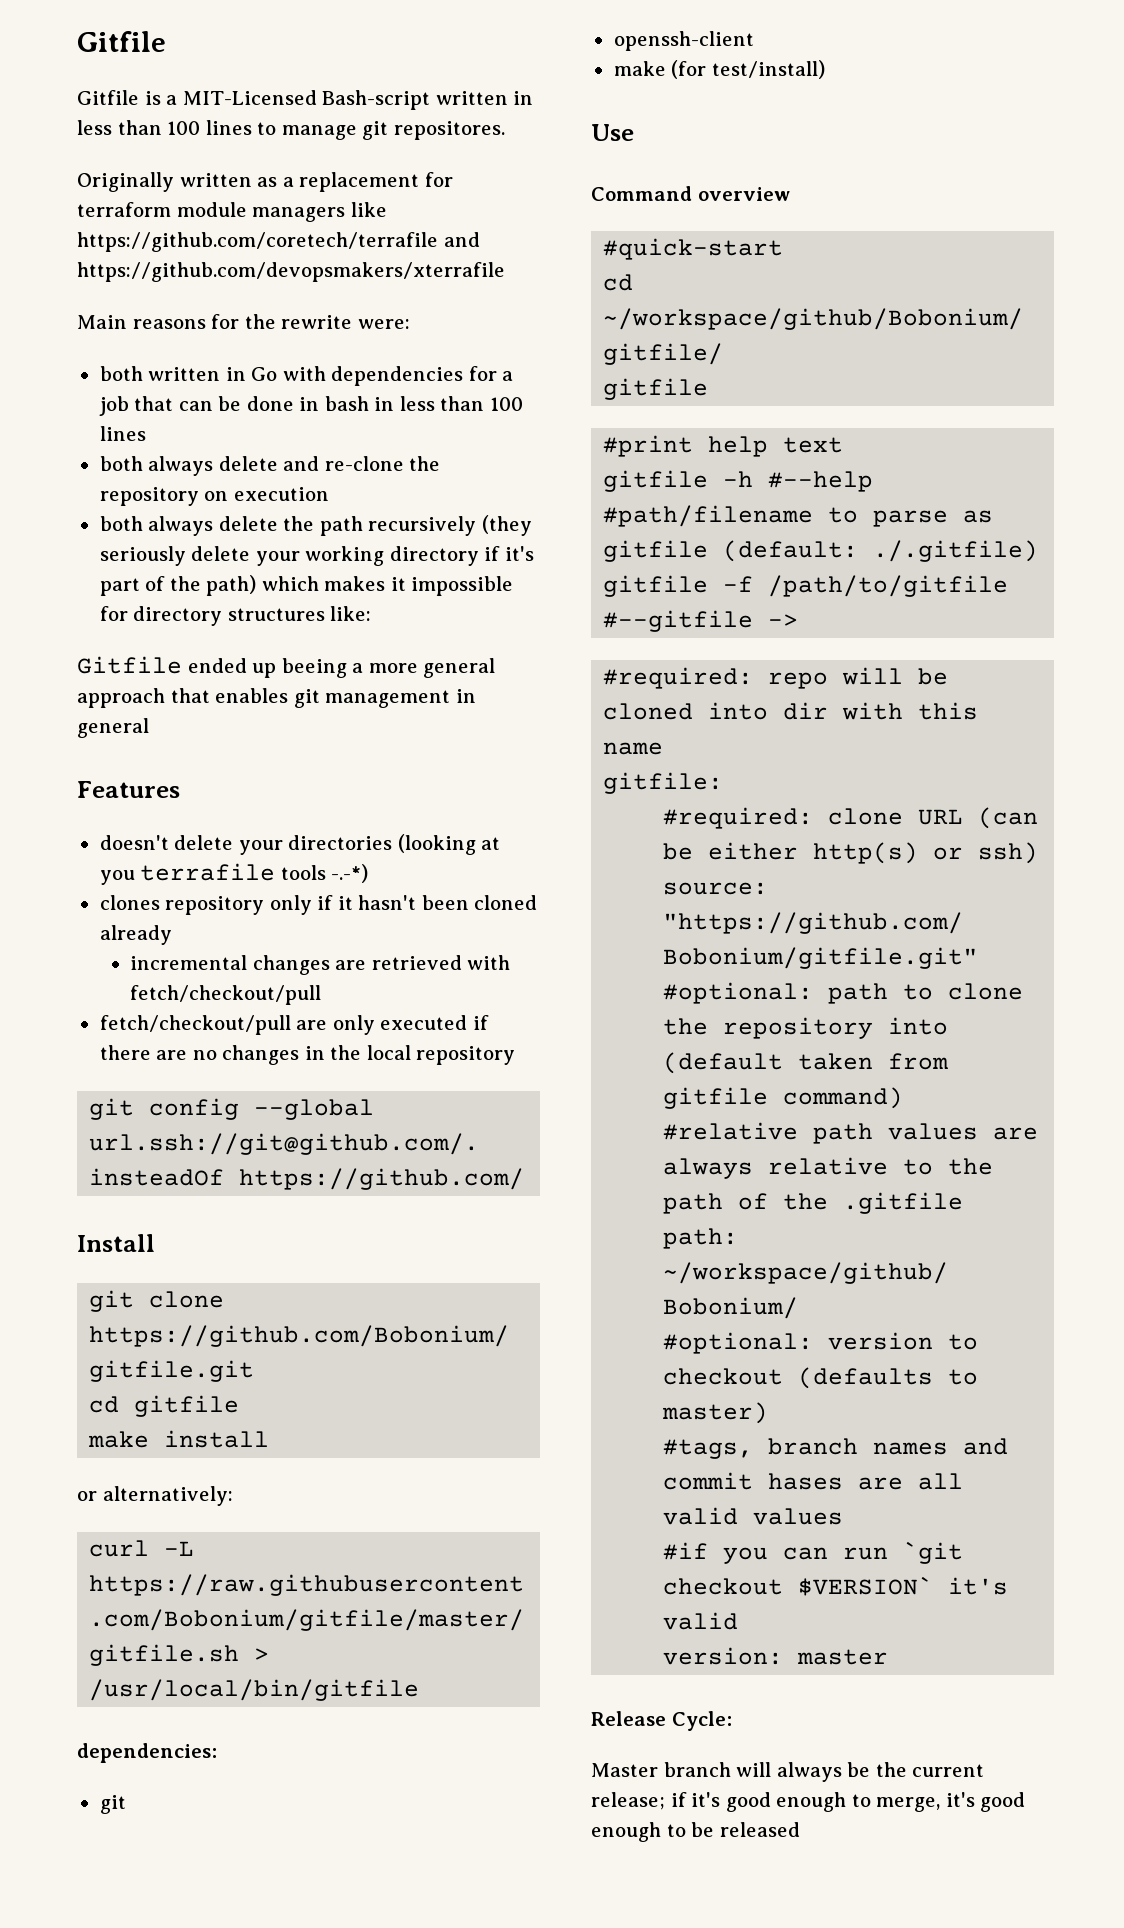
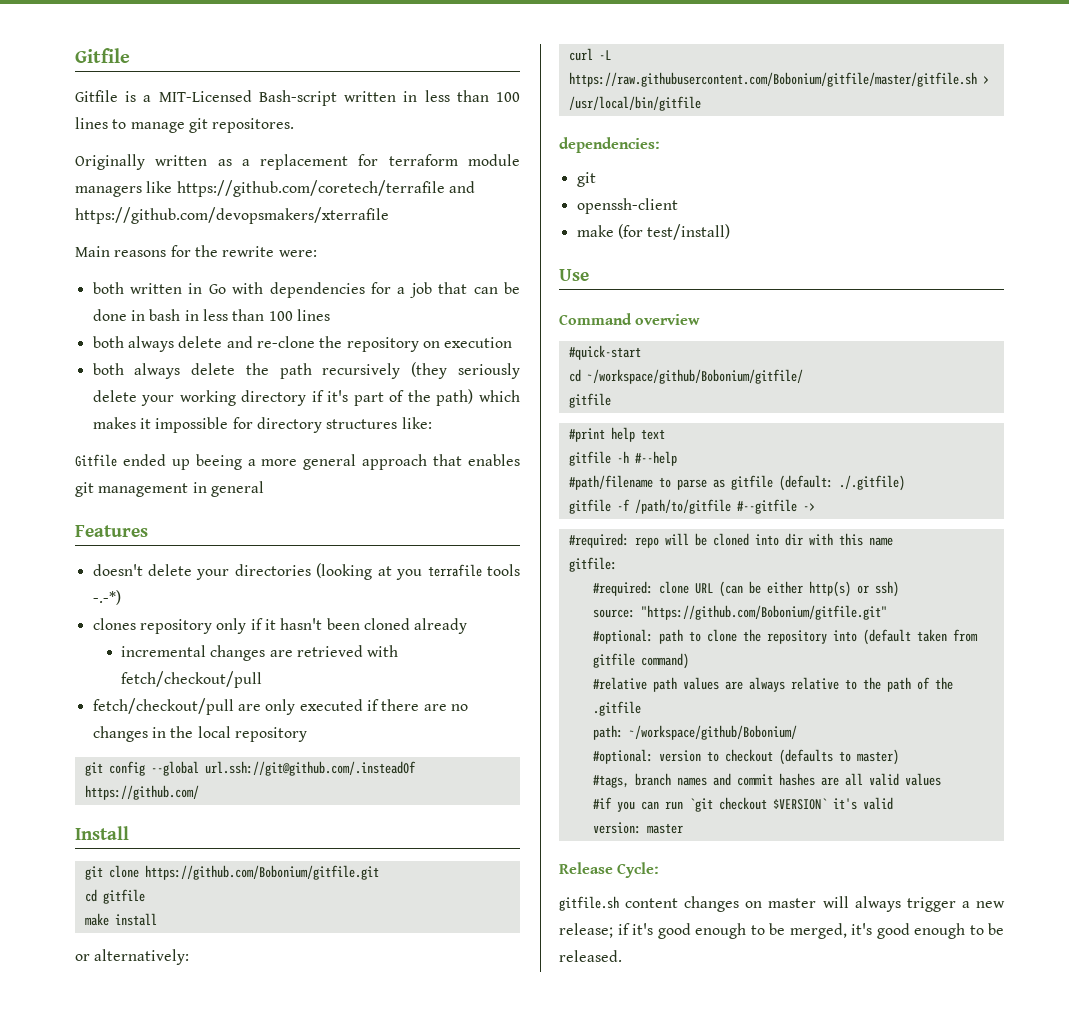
[768,1473,844,1490] hases -> [778,773,815,786] hashes
[591,1762,985,1782] Master branch will always be the current -> [559,896,1005,912] gitfile.sh content changes on master will always trigger a new
[876,1792,1026,1812] [591,1822,800,1842] merge, it's good enough to be released -> [769,923,1004,939] [559,950,622,962] be merged, it's good enough to be released.

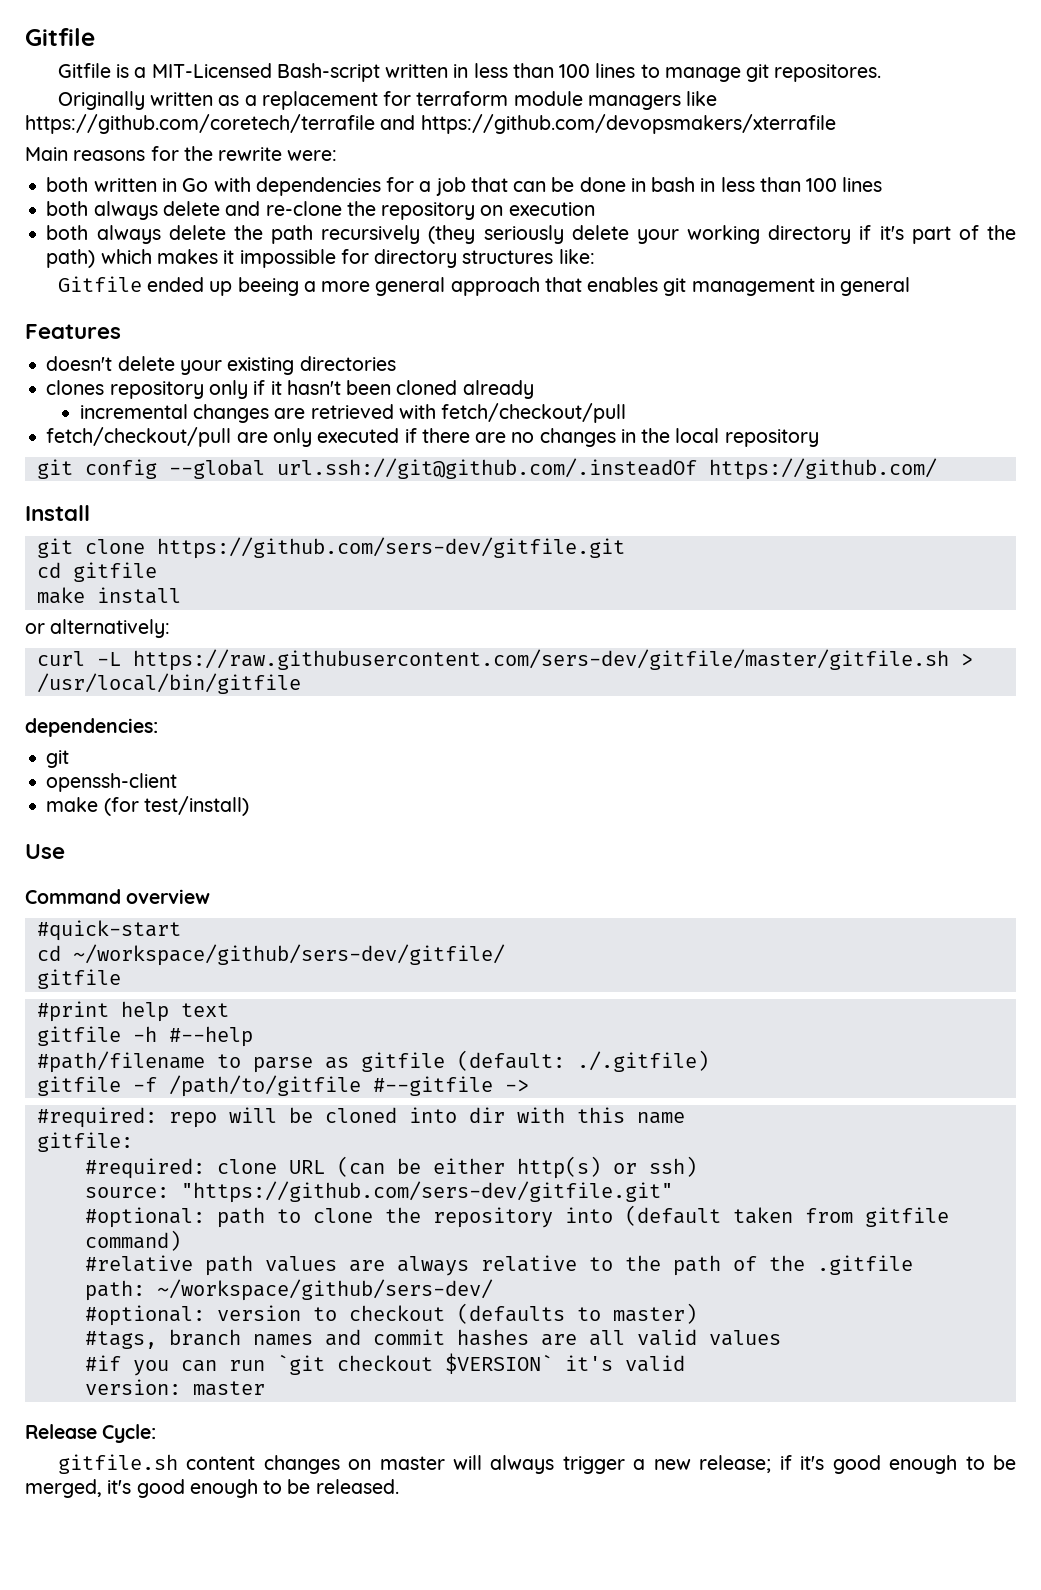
(230, 574) none -> [227,357,295,375] existing
[316,563,520,580] [92,590,121,605] (looking at you terrafile tools -.-*) -> (396, 363) none
[144,865,379,880] https://github.com/Bobonium/gitfile.git -> [156,537,625,559] https://github.com/sers-dev/gitfile.git
[568,72,977,87] https://raw.githubusercontent.com/Bobonium/gitfile/master/gitfile.sh -> [132,649,949,671] https://raw.githubusercontent.com/sers-dev/gitfile/master/gitfile.sh
[586,369,803,384] ~/workspace/github/Bobonium/gitfile/ -> [72,944,505,966] ~/workspace/github/sers-dev/gitfile/
[640,605,887,620] "https://github.com/Bobonium/gitfile.git" -> [180,1181,673,1203] "https://github.com/sers-dev/gitfile.git"
[628,725,797,740] ~/workspace/github/Bobonium/ -> [156,1279,493,1301] ~/workspace/github/sers-dev/

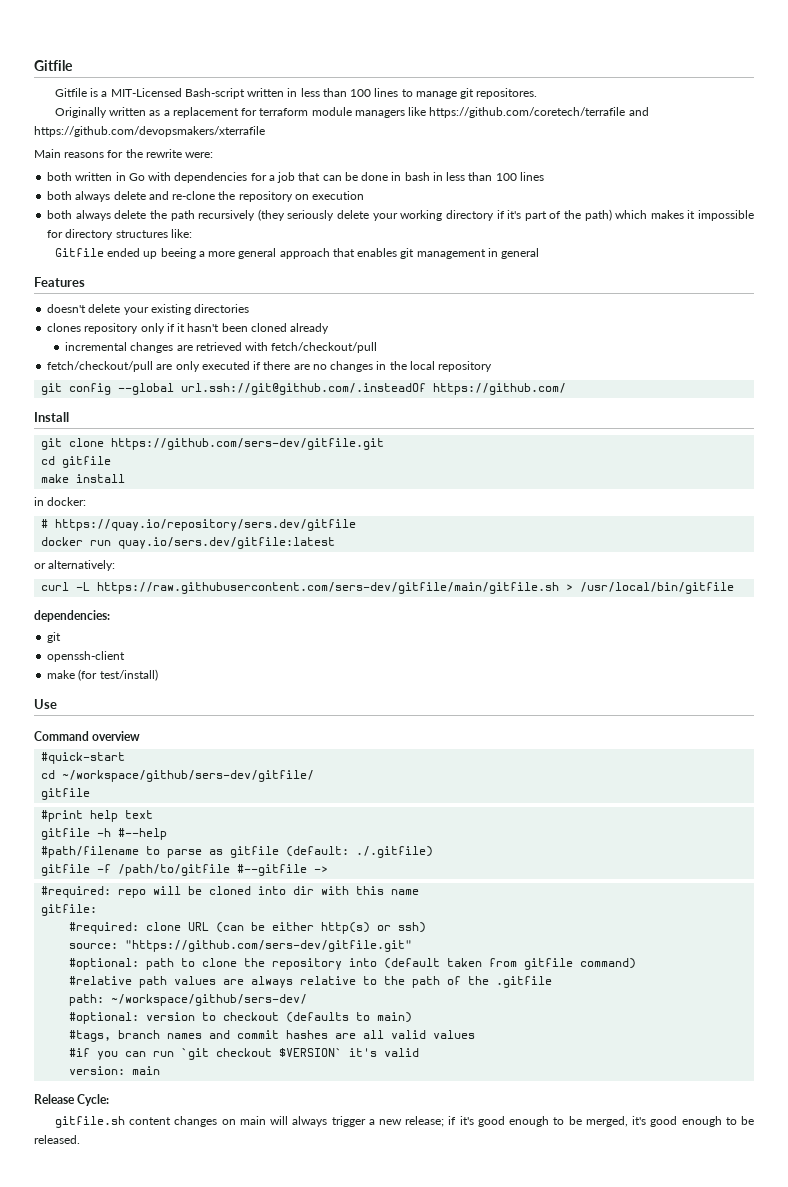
(181, 595) none -> [34,497,87,506] [41,519,357,531] [41,537,336,549] // in docker: // # https://quay.io/repository/sers.dev/gitfile // docker run quay.io/sers.dev/gitfile:latest
[132,649,949,671] https://raw.githubusercontent.com/sers-dev/gitfile/master/gitfile.sh -> [97,582,560,594] https://raw.githubusercontent.com/sers-dev/gitfile/main/gitfile.sh
[612,1303,697,1324] master) -> [377,1012,413,1023] main)
[192,1381,265,1396] master -> [132,1066,161,1075] main
[379,1456,445,1470] master -> [239,1116,266,1125] main

